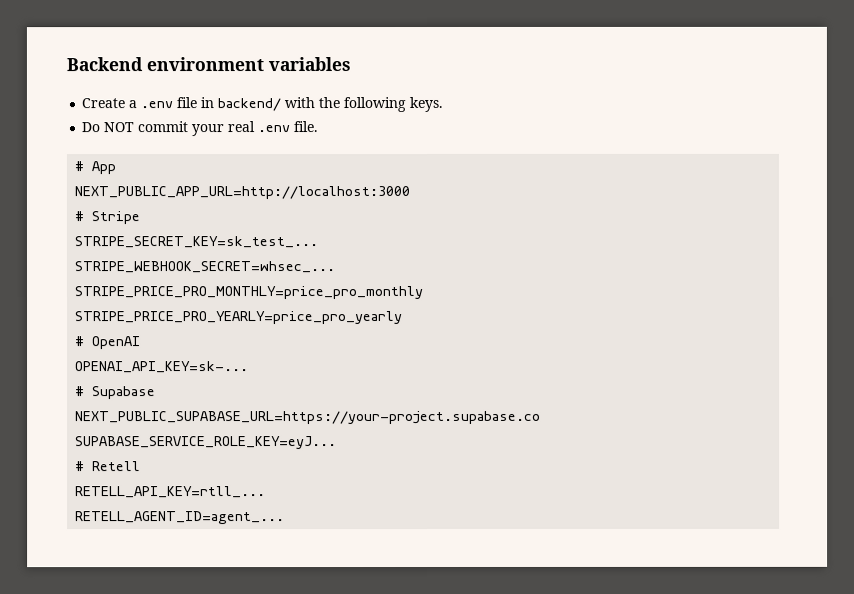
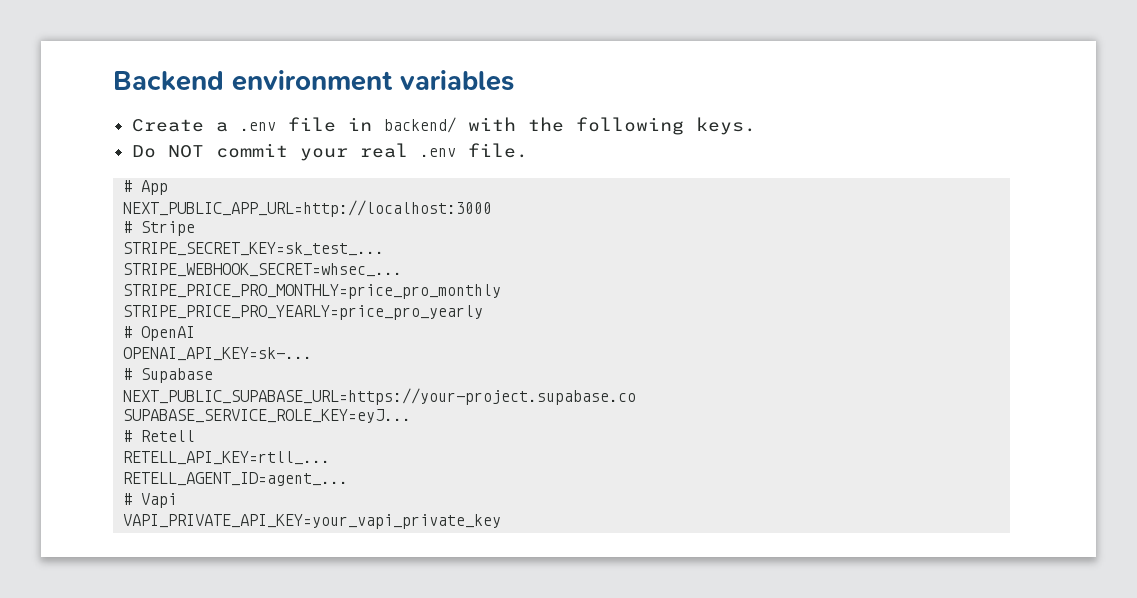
(286, 518) none -> [123,493,178,508] [123,514,502,529] // # Vapi // VAPI_PRIVATE_API_KEY=your_vapi_private_key

